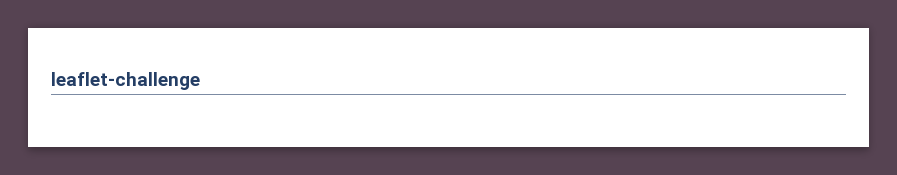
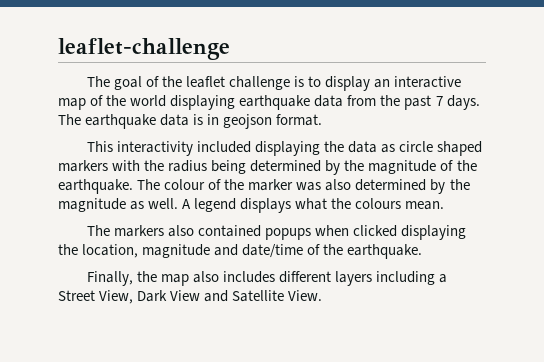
(200, 81) none -> [86,76,462,91] [58,95,480,110] [58,114,323,129] [86,141,483,156] [58,160,477,175] [58,179,470,194] [58,198,445,213] [86,225,467,240] [58,244,423,259] [86,271,448,286] [58,290,323,304] // The goal of the leaflet challenge is to display an interactive map of the world displaying earthquake data from the past 7 days. The earthquake data is in geojson format. // This interactivity included displaying the data as circle shaped markers with the radius being determined by the magnitude of the earthquake. The colour of the marker was also determined by the magnitude as well. A legend displays what the colours mean. // The markers also contained popups when clicked displaying the location, magnitude and date/time of the earthquake. // Finally, the map also includes different layers including a Street View, Dark View and Satellite View.

